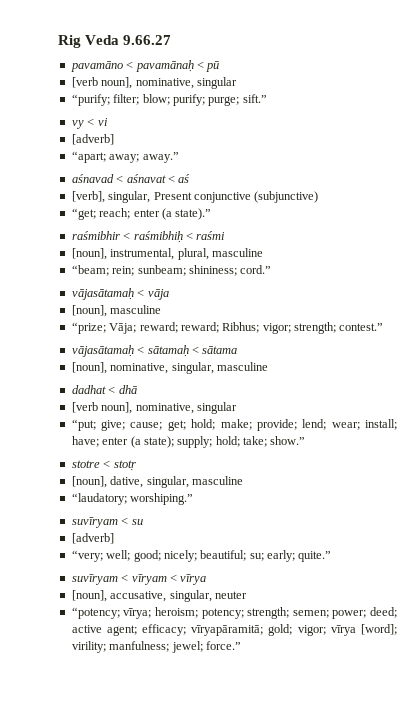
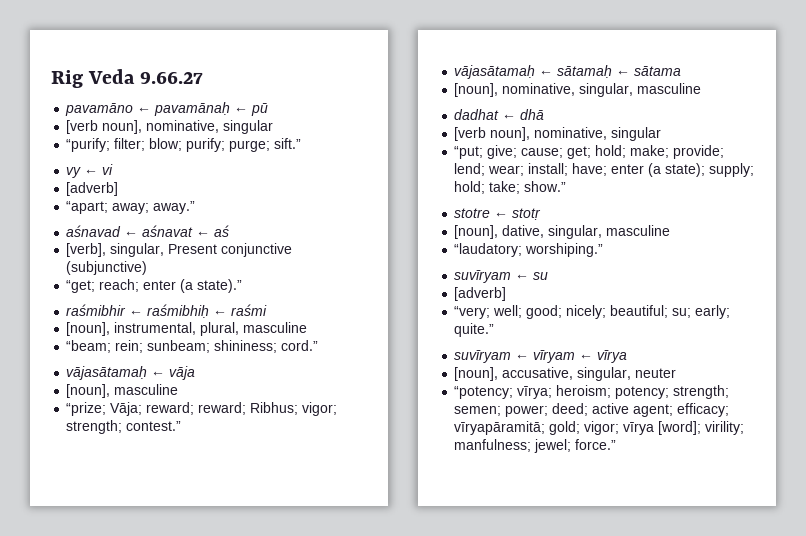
[126,60,204,72] < pavamānaḥ < -> [137,102,249,116] ← pavamānaḥ ←
[87,118,95,126] < -> [84,169,99,175] ←
[116,174,175,183] < aśnavat < -> [124,225,211,237] ← aśnavat ←
[123,231,193,243] < raśmibhiḥ < -> [129,304,228,318] ← raśmibhiḥ ←
[137,289,145,297] < -> [151,371,166,377] ←
[137,345,199,357] < sātamaḥ < -> [539,65,631,78] ← sātamaḥ ←
[108,386,116,394] < -> [502,114,517,120] ←
[103,460,111,468] < -> [494,212,509,218] ←
[121,517,129,525] < -> [515,274,530,280] ←
[121,574,177,585] < vīryam < -> [515,350,594,363] ← vīryam ←

